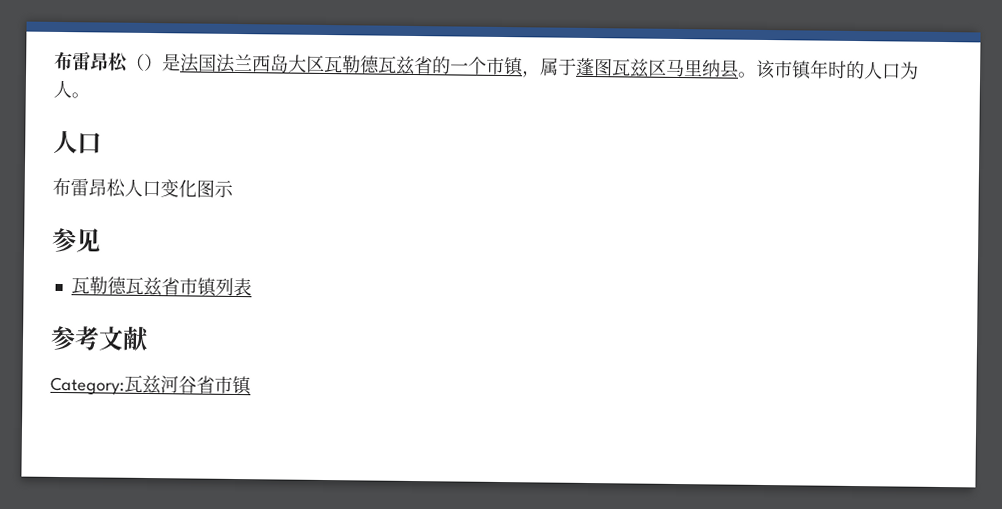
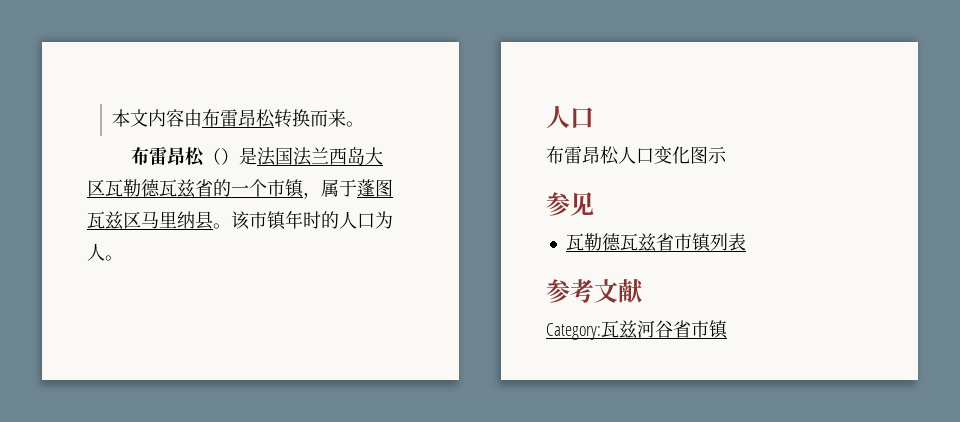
(54, 61) none -> [112,109,365,128] 本文内容由布雷昂松转换而来。 //

